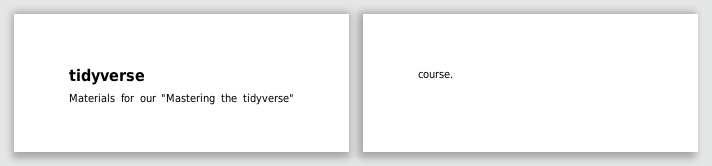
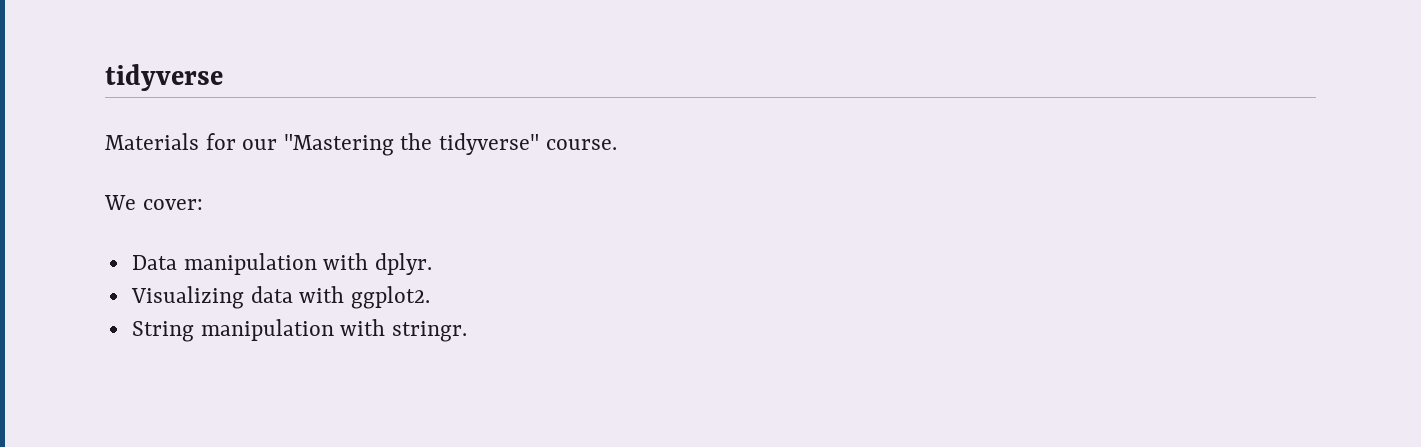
(453, 75) none -> [104,195,203,210] [131,253,432,275] [130,286,430,309] [131,319,467,342] // We cover: // Data manipulation with dplyr. // Visualizing data with ggplot2. // String manipulation with stringr.

